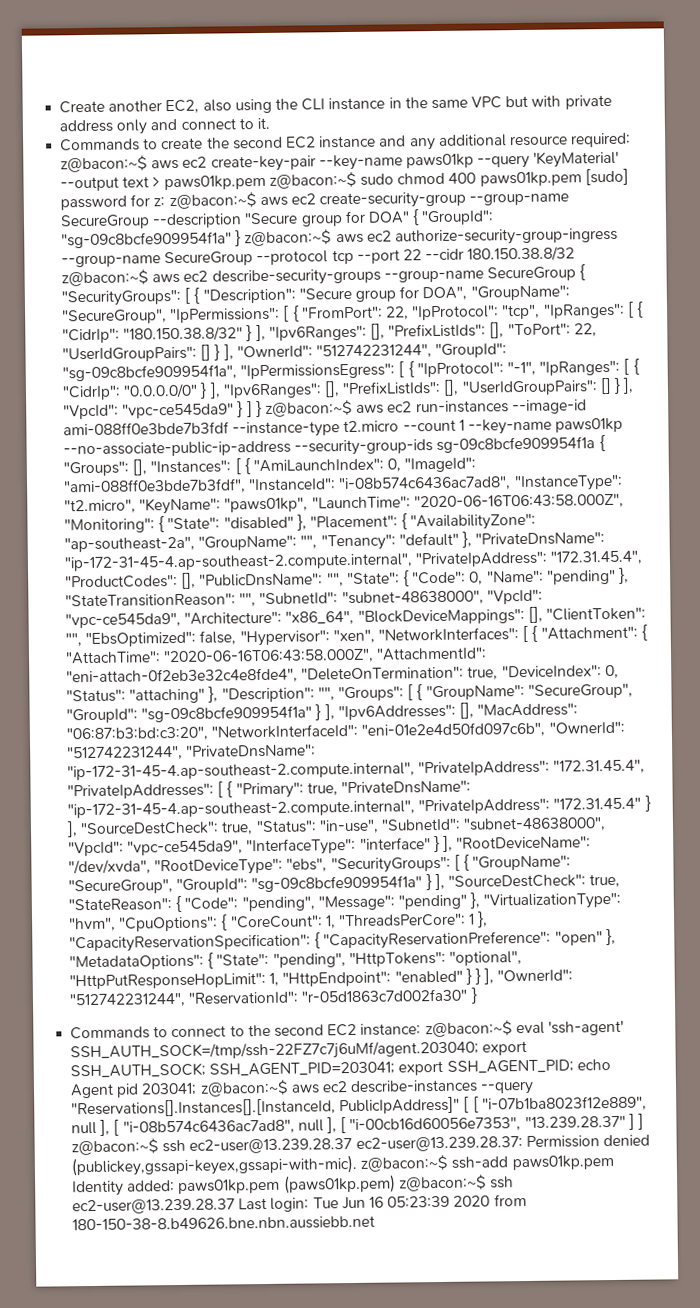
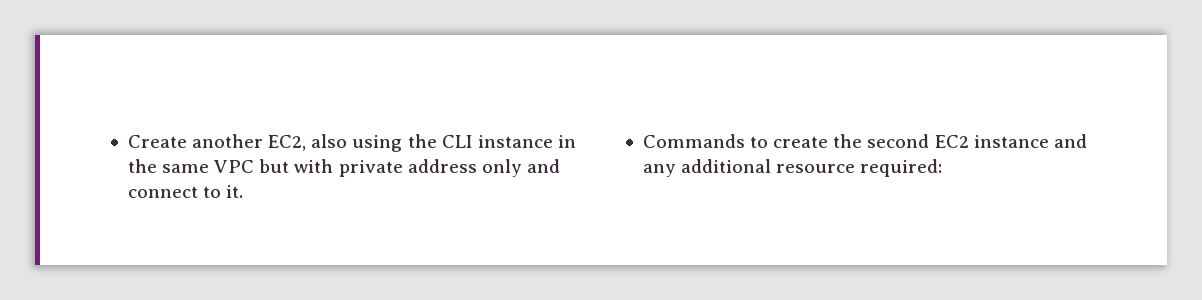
[60,150,620,173] [60,168,629,192] [60,191,570,211] [60,209,495,230] [61,227,618,249] [61,246,576,268] [61,264,587,287] [61,285,570,307] [62,301,644,325] [62,322,597,344] [62,343,508,363] [62,358,640,382] [62,377,635,401] [63,399,587,420] [63,417,624,438] [63,435,606,458] [63,457,477,477] [63,474,623,495] [64,493,624,515] [64,513,537,534] [64,531,606,553] [64,550,643,572] [65,567,629,589] [65,589,543,608] [65,606,646,629] [65,624,648,648] [65,647,488,665] [66,664,619,685] [66,683,633,704] [66,702,579,724] [66,721,625,742] [67,744,317,761] [67,759,646,781] [67,780,471,800] [67,795,651,819] [67,817,607,838] [68,835,592,857] [68,854,572,876] [68,873,621,895] [68,892,622,913] [69,911,489,932] [69,928,616,953] [69,951,522,971] [69,968,574,990] [69,987,478,1008] [70,1020,624,1040] [70,1040,528,1062] [70,1059,611,1079] [70,1079,535,1099] [71,1095,647,1118] [71,1113,644,1136] [71,1134,650,1156] [71,1154,614,1177] [72,1174,514,1197] [72,1194,527,1215] [72,1215,376,1232] z@bacon:~$ aws ec2 create-key-pair --key-name paws01kp --query 'KeyMaterial' --output text > paws01kp.pem z@bacon:~$ sudo chmod 400 paws01kp.pem [sudo] password for z: z@bacon:~$ aws ec2 create-security-group --group-name SecureGroup --description "Secure group for DOA" { "GroupId": "sg-09c8bcfe909954f1a" } z@bacon:~$ aws ec2 authorize-security-group-ingress --group-name SecureGroup --protocol tcp --port 22 --cidr 180.150.38.8/32 z@bacon:~$ aws ec2 describe-security-groups --group-name SecureGroup { "SecurityGroups": [ { "Description": "Secure group for DOA", "GroupName": "SecureGroup", "IpPermissions": [ { "FromPort": 22, "IpProtocol": "tcp", "IpRanges": [ { "CidrIp": "180.150.38.8/32" } ], "Ipv6Ranges": [], "PrefixListIds": [], "ToPort": 22, "UserIdGroupPairs": [] } ], "OwnerId": "512742231244", "GroupId": "sg-09c8bcfe909954f1a", "IpPermissionsEgress": [ { "IpProtocol": "-1", "IpRanges": [ { "CidrIp": "0.0.0.0/0" } ], "Ipv6Ranges": [], "PrefixListIds": [], "UserIdGroupPairs": [] } ], "VpcId": "vpc-ce545da9" } ] } z@bacon:~$ aws ec2 run-instances --image-id ami-088ff0e3bde7b3fdf --instance-type t2.micro --count 1 --key-name paws01kp --no-associate-public-ip-address --security-group-ids sg-09c8bcfe909954f1a { "Groups": [], "Instances": [ { "AmiLaunchIndex": 0, "ImageId": "ami-088ff0e3bde7b3fdf", "InstanceId": "i-08b574c6436ac7ad8", "InstanceType": "t2.micro", "KeyName": "paws01kp", "LaunchTime": "2020-06-16T06:43:58.000Z", "Monitoring": { "State": "disabled" }, "Placement": { "AvailabilityZone": "ap-southeast-2a", "GroupName": "", "Tenancy": "default" }, "PrivateDnsName": "ip-172-31-45-4.ap-southeast-2.compute.internal", "PrivateIpAddress": "172.31.45.4", "ProductCodes": [], "PublicDnsName": "", "State": { "Code": 0, "Name": "pending" }, "StateTransitionReason": "", "SubnetId": "subnet-48638000", "VpcId": "vpc-ce545da9", "Architecture": "x86_64", "BlockDeviceMappings": [], "ClientToken": "", "EbsOptimized": false, "Hypervisor": "xen", "NetworkInterfaces": [ { "Attachment": { "AttachTime": "2020-06-16T06:43:58.000Z", "AttachmentId": "eni-attach-0f2eb3e32c4e8fde4", "DeleteOnTermination": true, "DeviceIndex": 0, "Status": "attaching" }, "Description": "", "Groups": [ { "GroupName": "SecureGroup", "GroupId": "sg-09c8bcfe909954f1a" } ], "Ipv6Addresses": [], "MacAddress": "06:87:b3:bd:c3:20", "NetworkInterfaceId": "eni-01e2e4d50fd097c6b", "OwnerId": "512742231244", "PrivateDnsName": "ip-172-31-45-4.ap-southeast-2.compute.internal", "PrivateIpAddress": "172.31.45.4", "PrivateIpAddresses": [ { "Primary": true, "PrivateDnsName": "ip-172-31-45-4.ap-southeast-2.compute.internal", "PrivateIpAddress": "172.31.45.4" } ], "SourceDestCheck": true, "Status": "in-use", "SubnetId": "subnet-48638000", "VpcId": "vpc-ce545da9", "InterfaceType": "interface" } ], "RootDeviceName": "/dev/xvda", "RootDeviceType": "ebs", "SecurityGroups": [ { "GroupName": "SecureGroup", "GroupId": "sg-09c8bcfe909954f1a" } ], "SourceDestCheck": true, "StateReason": { "Code": "pending", "Message": "pending" }, "VirtualizationType": "hvm", "CpuOptions": { "CoreCount": 1, "ThreadsPerCore": 1 }, "CapacityReservationSpecification": { "CapacityReservationPreference": "open" }, "MetadataOptions": { "State": "pending", "HttpTokens": "optional", "HttpPutResponseHopLimit": 1, "HttpEndpoint": "enabled" } } ], "OwnerId": "512742231244", "ReservationId": "r-05d1863c7d002fa30" } // Commands to connect to the second EC2 instance: z@bacon:~$ eval 'ssh-agent' SSH_AUTH_SOCK=/tmp/ssh-22FZ7c7j6uMf/agent.203040; export SSH_AUTH_SOCK; SSH_AGENT_PID=203041; export SSH_AGENT_PID; echo Agent pid 203041; z@bacon:~$ aws ec2 describe-instances --query "Reservations[].Instances[].[InstanceId, PublicIpAddress]" [ [ "i-07b1ba8023f12e889", null ], [ "i-08b574c6436ac7ad8", null ], [ "i-00cb16d60056e7353", "13.239.28.37" ] ] z@bacon:~$ ssh ec2-user@13.239.28.37 ec2-user@13.239.28.37: Permission denied (publickey,gssapi-keyex,gssapi-with-mic). z@bacon:~$ ssh-add paws01kp.pem Identity added: paws01kp.pem (paws01kp.pem) z@bacon:~$ ssh ec2-user@13.239.28.37 Last login: Tue Jun 16 05:23:39 2020 from 180-150-38-8.b49626.bne.nbn.aussiebb.net -> (943, 168) none

